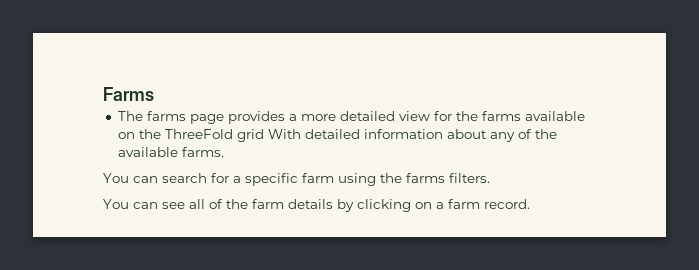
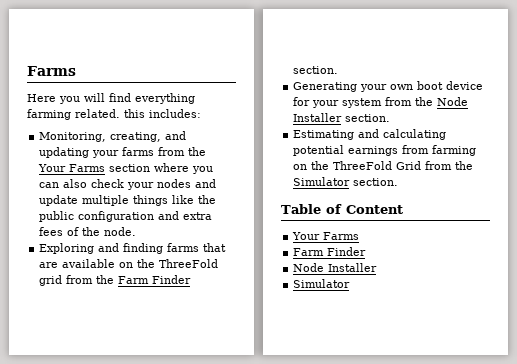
[103,87,154,101] [117,111,521,124] Farms // The farms page provides a more detailed view for the farms -> [27,66,76,76] [27,93,195,104] [27,109,201,120] [39,131,187,142] [39,147,207,158] [38,163,214,174] [39,179,217,190] [39,195,217,206] [39,211,213,222] [39,227,137,236] [39,243,227,254] [39,262,59,268] Farms // Here you will find everything farming related. this includes: // Monitoring, creating, and updating your farms from the Your Farms section where you can also check your nodes and update multiple things like the public configuration and extra fees of the node. // Exploring and finding farms that are
[267,129,557,142] [117,147,224,157] [103,173,490,186] [103,199,530,212] With detailed information about any of the available farms. // You can search for a specific farm using the farms filters. // You can see all of the farm details by clicking on a farm record. -> [66,275,192,284] [293,66,339,74] [293,81,484,92] [293,97,469,108] [293,113,391,122] [293,129,447,140] [293,145,477,156] [293,161,474,170] [293,177,399,186] [281,204,403,214] [292,232,360,240] [293,247,367,256] [293,263,378,272] [293,279,351,288] from the Farm Finder section. // Generating your own boot device for your system from the Node Installer section. // Estimating and calculating potential earnings from farming on the ThreeFold Grid from the Simulator section. // Table of Content // Your Farms // Farm Finder // Node Installer // Simulator

